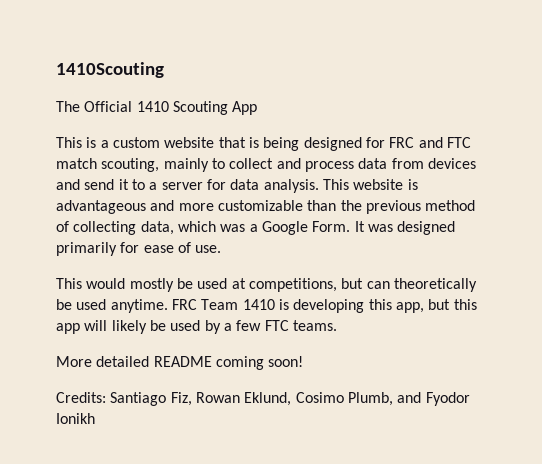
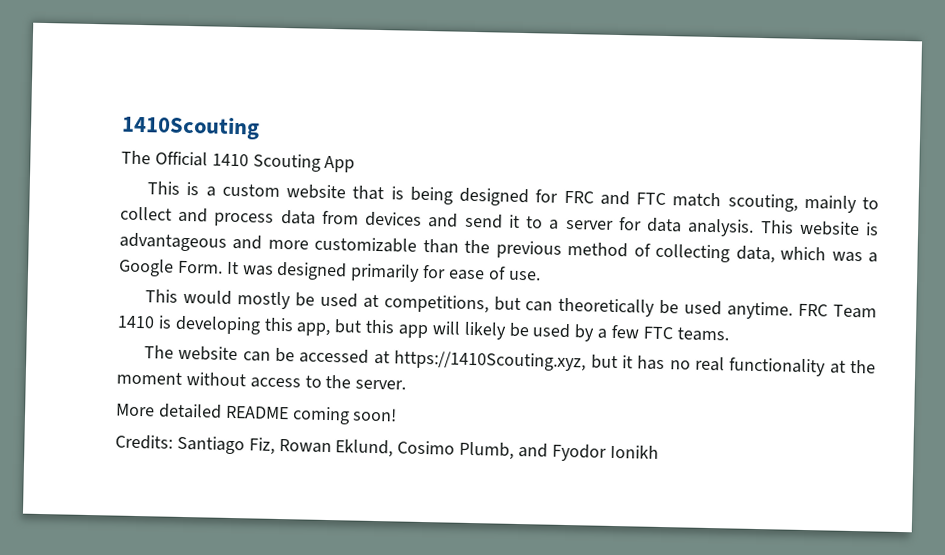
(337, 325) none -> [144,345,876,377] [116,371,407,390] // The website can be accessed at https://1410Scouting.xyz, but it has no real functionality at the moment without access to the server.

